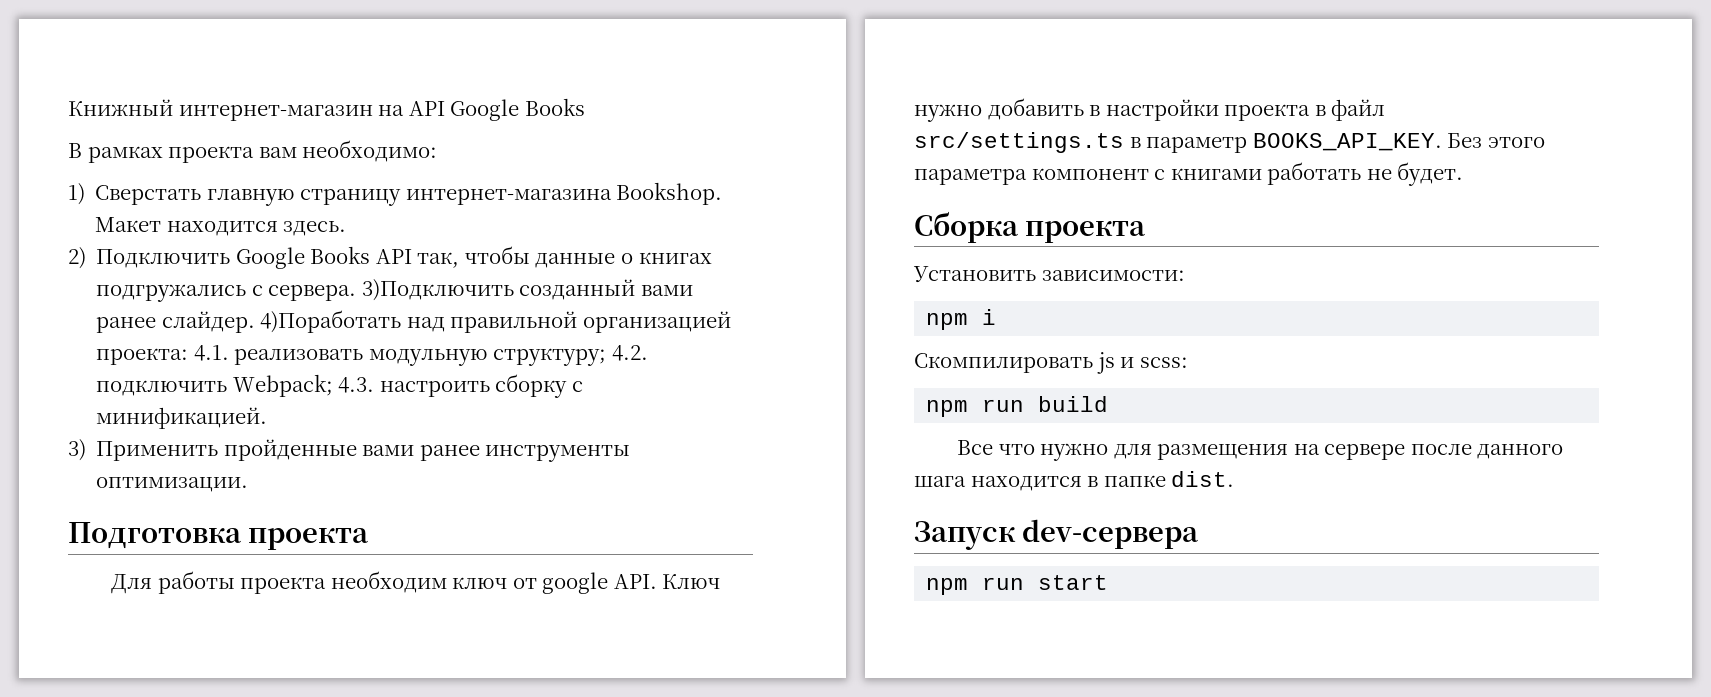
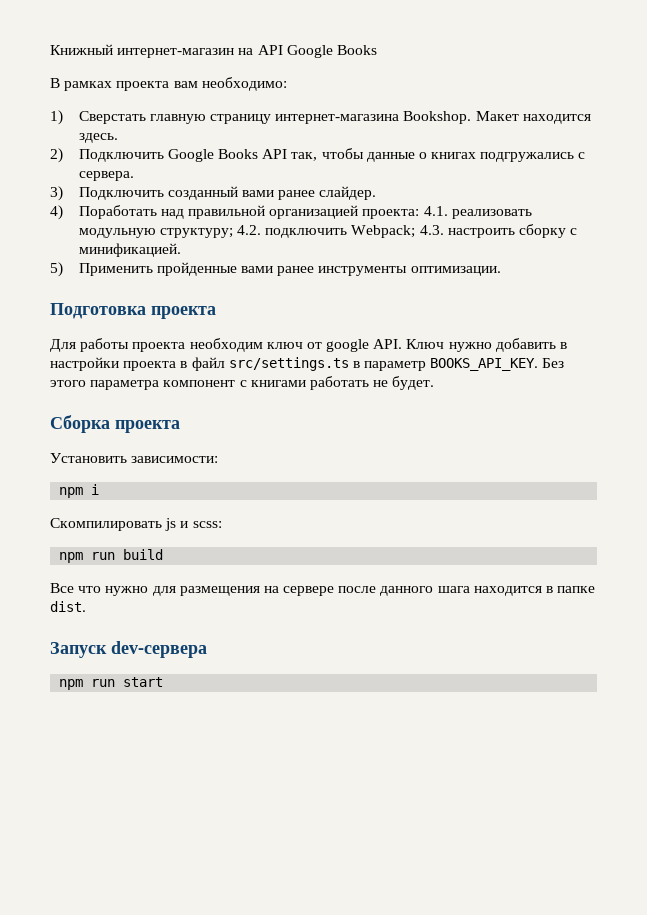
[361,279,514,301] 3)Подключить -> [50,186,164,201] // 3) Подключить
[260,310,402,333] 4)Поработать -> [50,205,157,220] // 4) Поработать
[68,439,86,461] 3) -> [50,262,63,277] 5)

